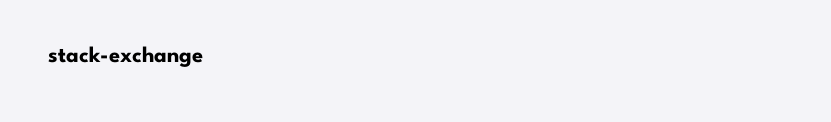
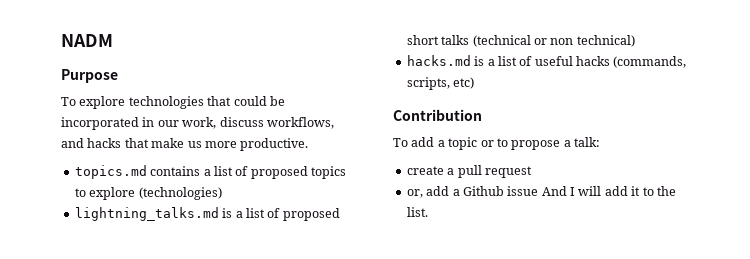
[48,46,203,67] stack-exchange -> [61,34,113,47] [61,69,118,83] [61,96,285,109] [61,117,334,130] [61,138,309,151] [74,165,346,179] [74,187,222,200] [74,207,340,221] [406,35,635,47] [406,55,687,68] [406,77,475,90] [393,109,482,121] [393,137,600,150] [406,165,532,178] [406,186,676,198] [406,207,428,217] NADM // Purpose // To explore technologies that could be incorporated in our work, discuss workflows, and hacks that make us more productive. // topics.md contains a list of proposed topics to explore (technologies) // lightning_talks.md is a list of proposed short talks (technical or non technical) // hacks.md is a list of useful hacks (commands, scripts, etc) // Contribution // To add a topic or to propose a talk: // create a pull request // or, add a Github issue And I will add it to the list.

